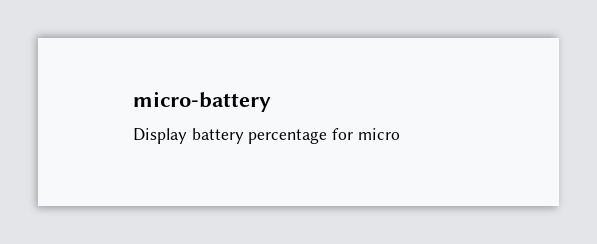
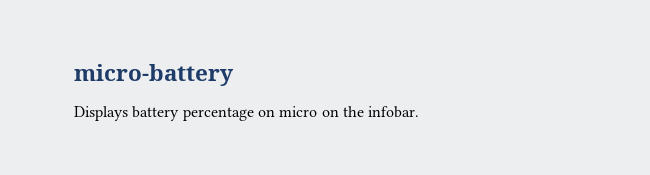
[133,128,187,144] Display -> [74,106,128,121] Displays
[332,128,400,140] for micro -> [257,106,420,118] on micro on the infobar.

